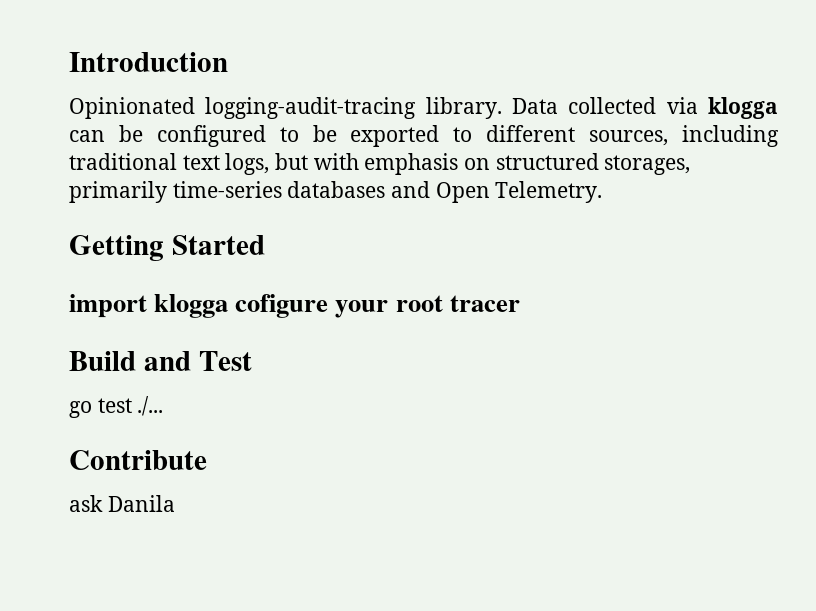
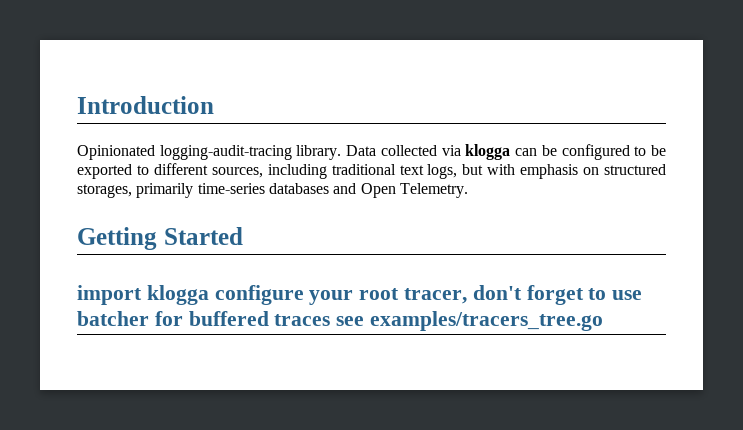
[235,294,329,318] cofigure -> [214,285,304,305] configure
[449,295,520,312] [69,351,252,371] [69,396,164,418] [69,450,207,470] [69,495,175,512] tracer // Build and Test // go test ./... // Contribute // ask Danila -> [404,285,643,305] [77,311,604,331] tracer, don't forget to use batcher for buffered traces see examples/tracers_tree.go

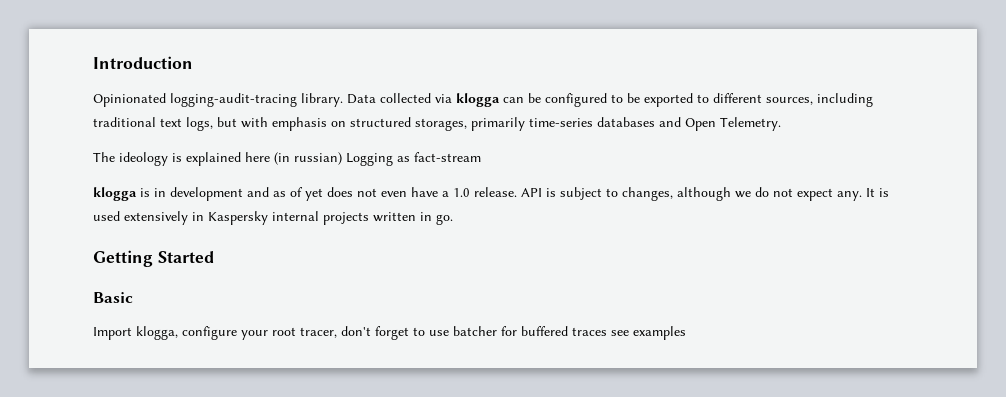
(468, 190) none -> [93,152,481,166] [93,187,889,201] [93,211,453,225] // The ideology is explained here (in russian) Logging as fact-stream // klogga is in development and as of yet does not even have a 1.0 release. API is subject to changes, although we do not expect any. It is used extensively in Kaspersky internal projects written in go.
[77,285,209,305] import klogga -> [93,292,133,303] [93,326,178,340] Basic // Import klogga,
[370,311,604,331] examples/tracers_tree.go -> [633,326,686,340] examples

